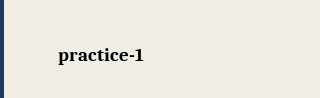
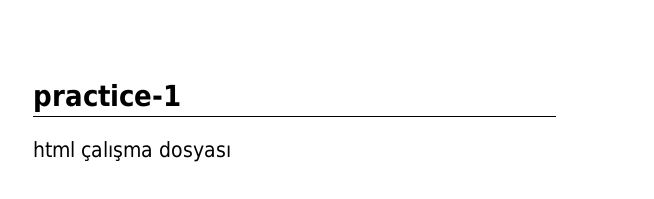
(144, 56) none -> [33,141,231,162] // html çalışma dosyası

